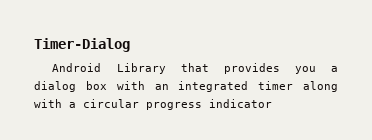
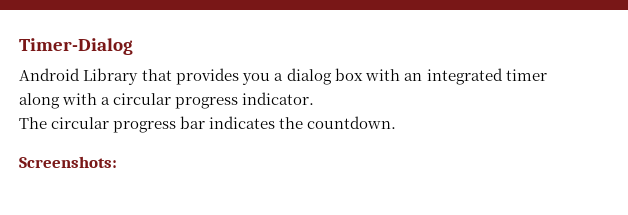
[209,99,272,108] indicator -> [242,92,315,105] [19,116,397,133] [19,156,117,168] indicator. // The circular progress bar indicates the countdown. // Screenshots:

